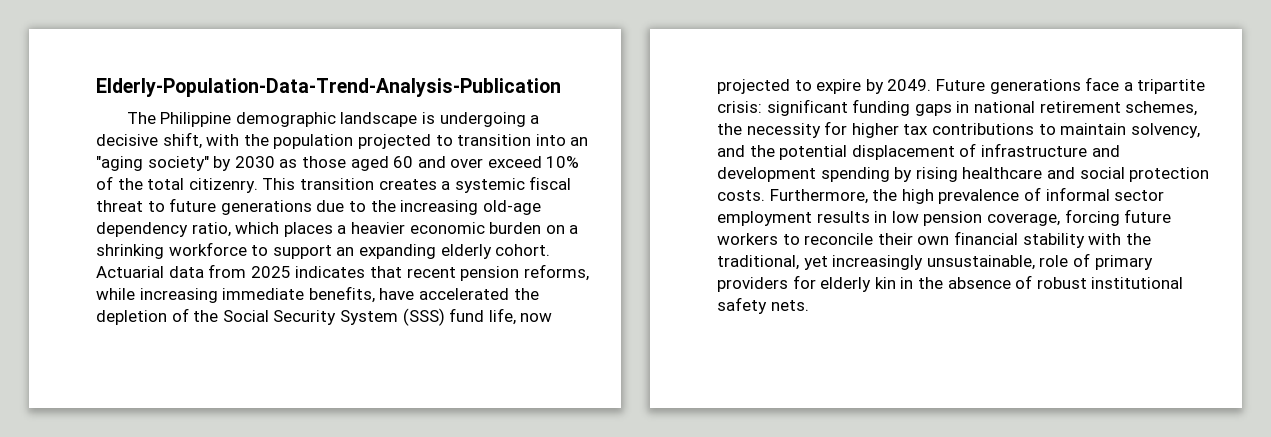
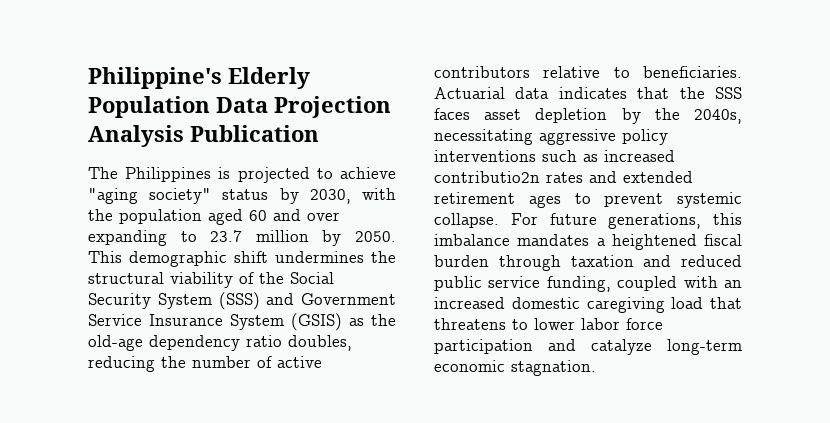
[96,78,561,97] [126,112,540,127] [96,132,589,149] [96,156,580,171] [96,176,572,193] [96,198,541,215] [96,222,579,237] [96,242,551,259] [96,264,589,281] [96,286,539,303] [96,310,167,325] Elderly-Population-Data-Trend-Analysis-Publication // The Philippine demographic landscape is undergoing a decisive shift, with the population projected to transition into an "aging society" by 2030 as those aged 60 and over exceed 10% of the total citizenry. This transition creates a systemic fiscal threat to future generations due to the increasing old-age dependency ratio, which places a heavier economic burden on a shrinking workforce to support an expanding elderly cohort. Actuarial data from 2025 indicates that recent pension reforms, while increasing immediate benefits, have accelerated the depletion -> [88,67,310,89] [88,96,391,118] [88,125,319,147] [88,167,396,183] [88,188,396,204] [88,209,340,225] [88,230,396,246] [88,251,396,267] [88,272,233,288] Philippine's Elderly Population Data Projection Analysis Publication // The Philippines is projected to achieve "aging society" status by 2030, with the population aged 60 and over expanding to 23.7 million by 2050. This demographic shift undermines the structural viability
[449,308,553,325] [717,77,1206,94] [717,99,1198,116] [717,121,1200,138] [717,143,1120,160] [717,167,1210,182] [717,187,1165,204] [717,209,1172,226] [717,231,1151,248] [717,253,1153,270] [717,275,1184,292] [717,297,809,314] fund life, now projected to expire by 2049. Future generations face a tripartite crisis: significant funding gaps in national retirement schemes, the necessity for higher tax contributions to maintain solvency, and the potential displacement of infrastructure and development spending by rising healthcare and social protection costs. Furthermore, the high prevalence of informal sector employment results in low pension coverage, forcing future workers to reconcile their own financial stability with the traditional, yet increasingly unsustainable, role of primary providers for elderly kin in the absence of robust institutional safety nets. -> [266,293,396,305] [88,313,396,331] [88,335,352,351] [88,356,322,372] [434,66,742,78] [434,87,742,99] [434,108,742,124] [434,129,668,145] [434,150,675,162] [434,171,693,183] [434,192,742,208] [434,213,742,229] [434,234,742,250] [434,255,742,271] [434,276,742,292] [434,297,742,313] [434,318,663,330] [434,339,742,355] [434,360,596,376] and Government Service Insurance System (GSIS) as the old-age dependency ratio doubles, reducing the number of active contributors relative to beneficiaries. Actuarial data indicates that the SSS faces asset depletion by the 2040s, necessitating aggressive policy interventions such as increased contributio2n rates and extended retirement ages to prevent systemic collapse. For future generations, this imbalance mandates a heightened fiscal burden through taxation and reduced public service funding, coupled with an increased domestic caregiving load that threatens to lower labor force participation and catalyze long-term economic stagnation.

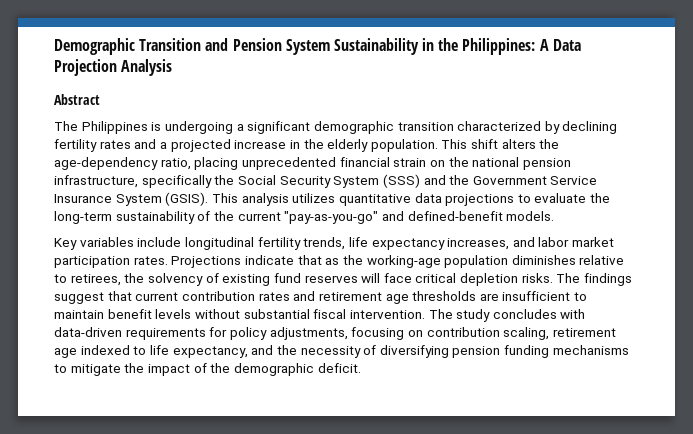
[88,67,310,89] [88,96,210,118] Philippine's Elderly Population -> [54,38,549,55] Demographic Transition and Pension System Sustainability in the Philippines: A
[190,125,319,142] Publication -> [54,94,100,105] // Abstract
[237,167,396,183] [88,188,396,204] [88,209,340,225] [88,230,396,246] [88,251,396,267] [88,272,254,288] projected to achieve "aging society" status by 2030, with the population aged 60 and over expanding to 23.7 million by 2050. This demographic shift undermines the structural viability of -> [164,121,618,134] [54,139,560,152] [54,157,571,170] [54,175,212,188] undergoing a significant demographic transition characterized by declining fertility rates and a projected increase in the elderly population. This shift alters the age-dependency ratio, placing unprecedented financial strain on the national pension infrastructure, specifically
(295, 299) none -> [449,175,470,185] the
[291,313,396,331] [88,335,352,351] [88,356,322,372] [434,66,742,78] [434,87,742,99] [434,108,742,124] [434,129,668,145] [434,150,675,162] [434,171,693,183] [434,192,742,208] [434,213,742,229] [434,234,742,250] [434,255,742,271] [434,276,742,292] [434,297,742,313] [434,318,663,330] [434,339,742,355] [434,360,596,376] (GSIS) as the old-age dependency ratio doubles, reducing the number of active contributors relative to beneficiaries. Actuarial data indicates that the SSS faces asset depletion by the 2040s, necessitating aggressive policy interventions such as increased contributio2n rates and extended retirement ages to prevent systemic collapse. For future generations, this imbalance mandates a heightened fiscal burden through taxation and reduced public service funding, coupled with an increased domestic caregiving load that threatens to lower labor force participation and catalyze long-term economic stagnation. -> [165,192,611,206] [54,211,555,224] [54,237,615,250] [54,255,625,268] [54,273,633,286] [54,291,588,304] [54,309,586,322] [54,327,616,340] [54,345,629,358] [54,363,361,376] (GSIS). This analysis utilizes quantitative data projections to evaluate the long-term sustainability of the current "pay-as-you-go" and defined-benefit models. // Key variables include longitudinal fertility trends, life expectancy increases, and labor market participation rates. Projections indicate that as the working-age population diminishes relative to retirees, the solvency of existing fund reserves will face critical depletion risks. The findings suggest that current contribution rates and retirement age thresholds are insufficient to maintain benefit levels without substantial fiscal intervention. The study concludes with data-driven requirements for policy adjustments, focusing on contribution scaling, retirement age indexed to life expectancy, and the necessity of diversifying pension funding mechanisms to mitigate the impact of the demographic deficit.

